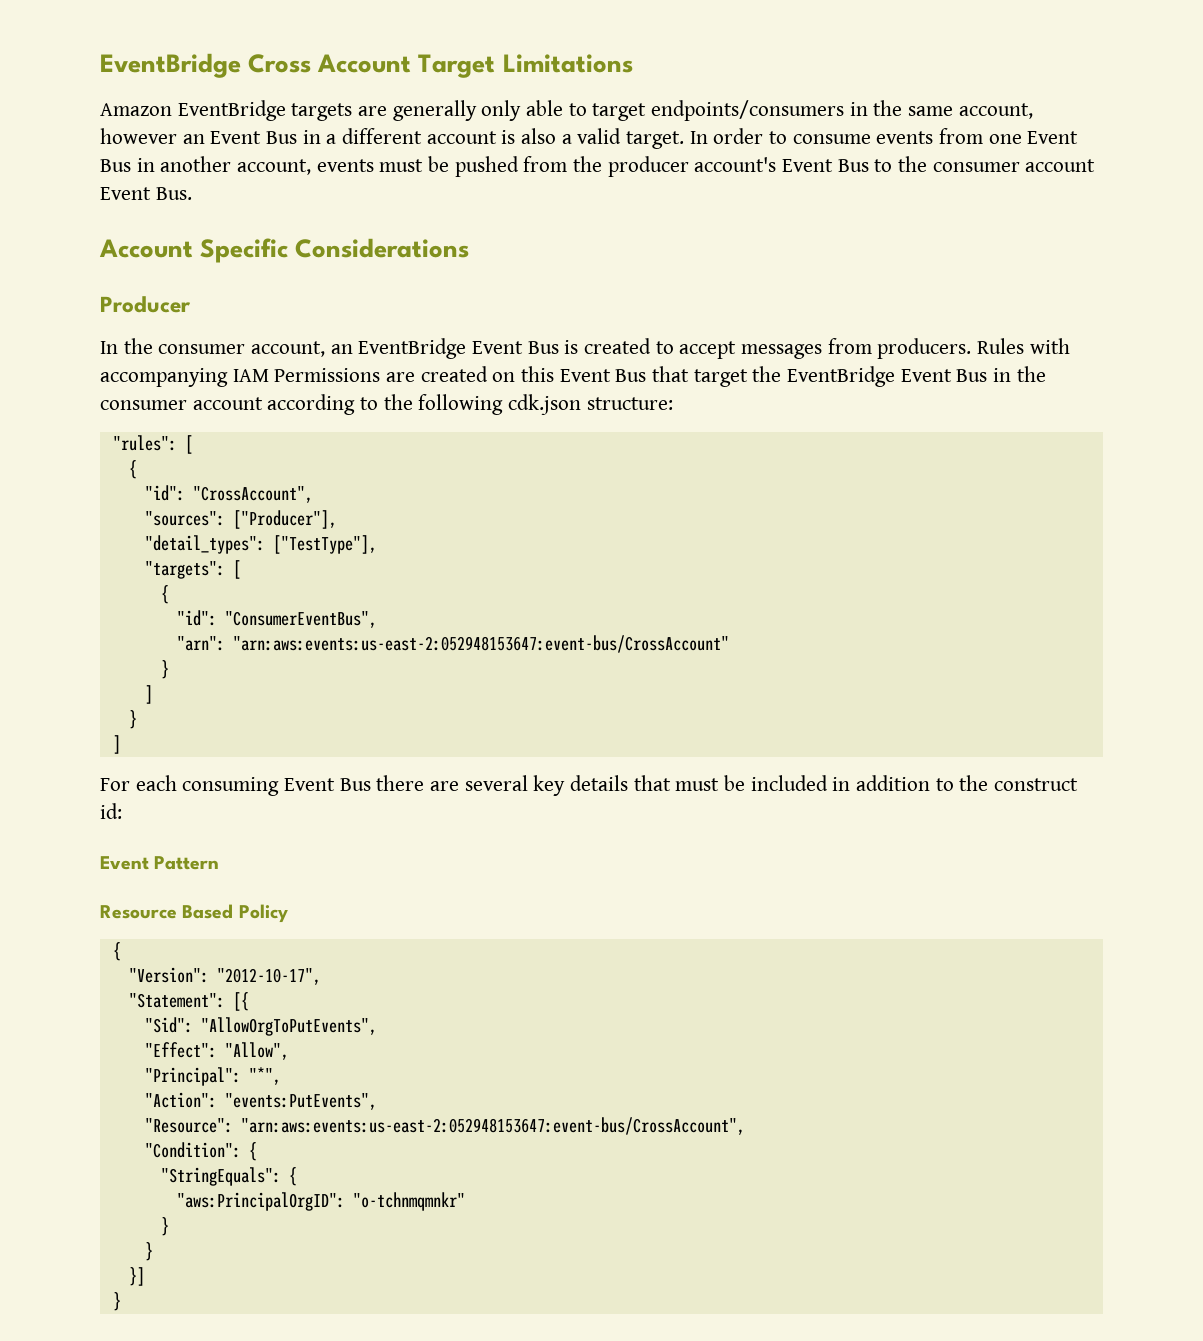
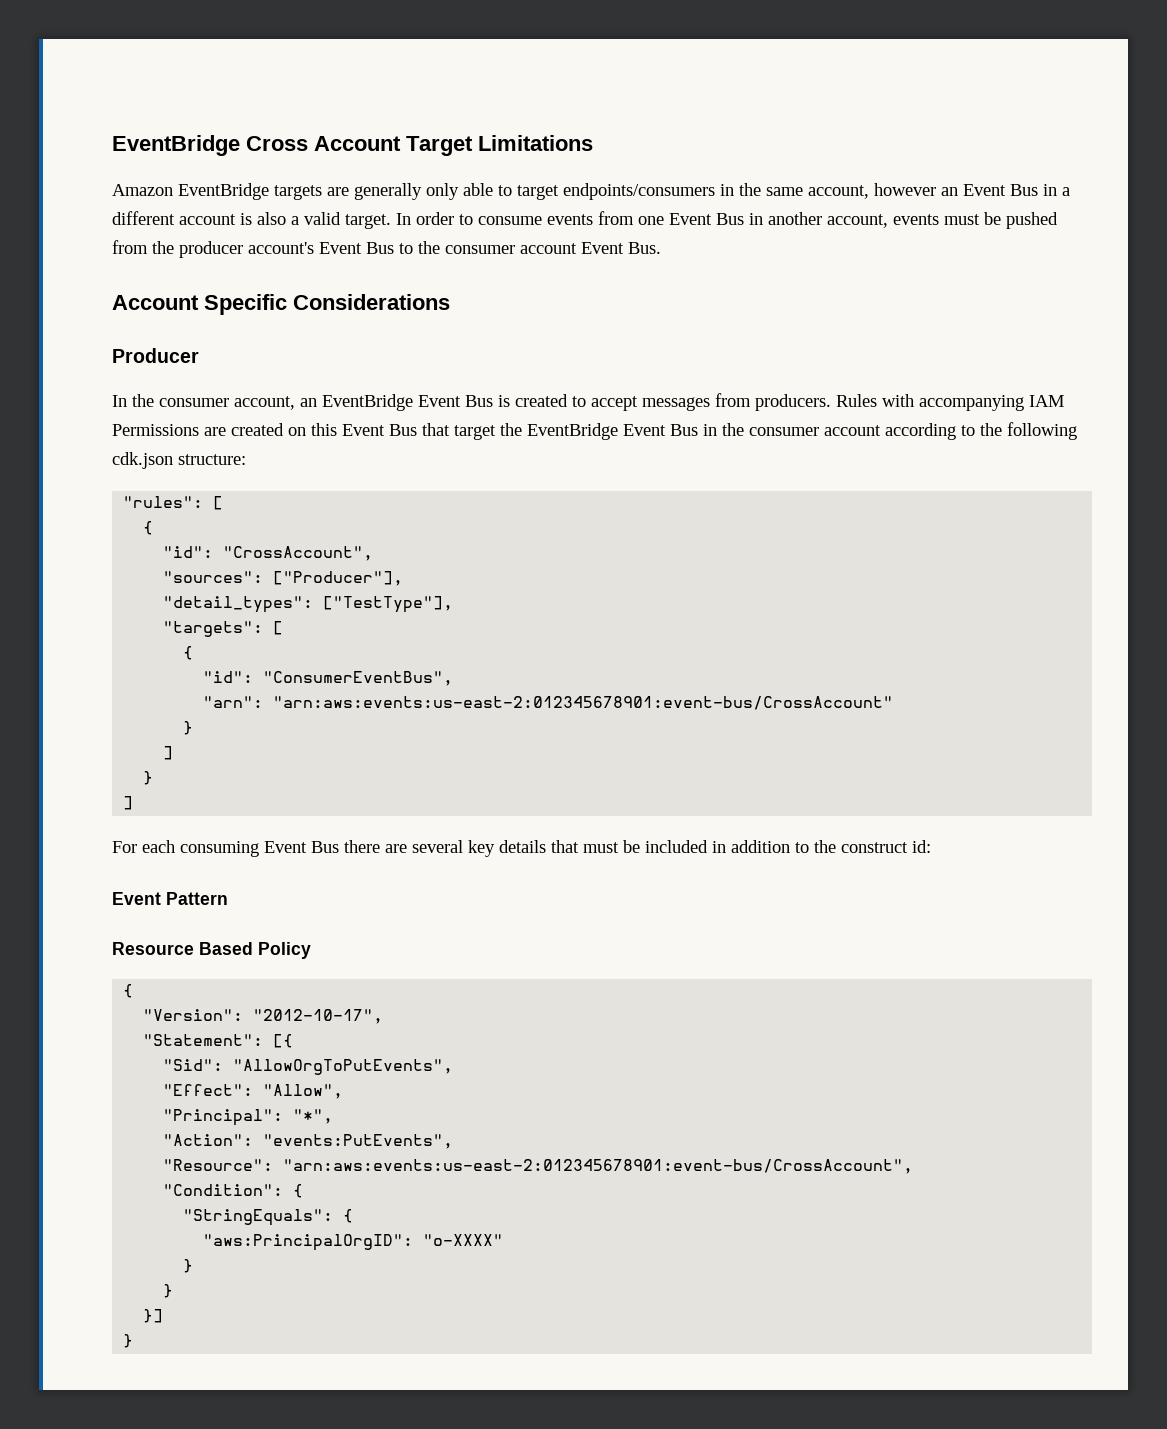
[232,635,729,653] "arn:aws:events:us-east-2:052948153647:event-bus/CrossAccount" -> [273,696,894,710] "arn:aws:events:us-east-2:012345678901:event-bus/CrossAccount"
[240,1117,745,1135] "arn:aws:events:us-east-2:052948153647:event-bus/CrossAccount", -> [283,1159,914,1174] "arn:aws:events:us-east-2:012345678901:event-bus/CrossAccount",
[352,1192,465,1211] "o-tchnmqmnkr" -> [423,1234,504,1246] "o-XXXX"

